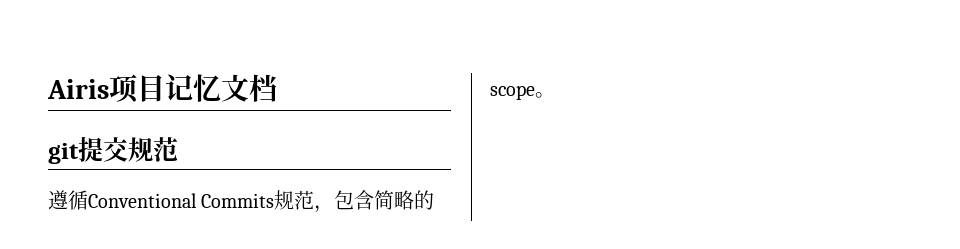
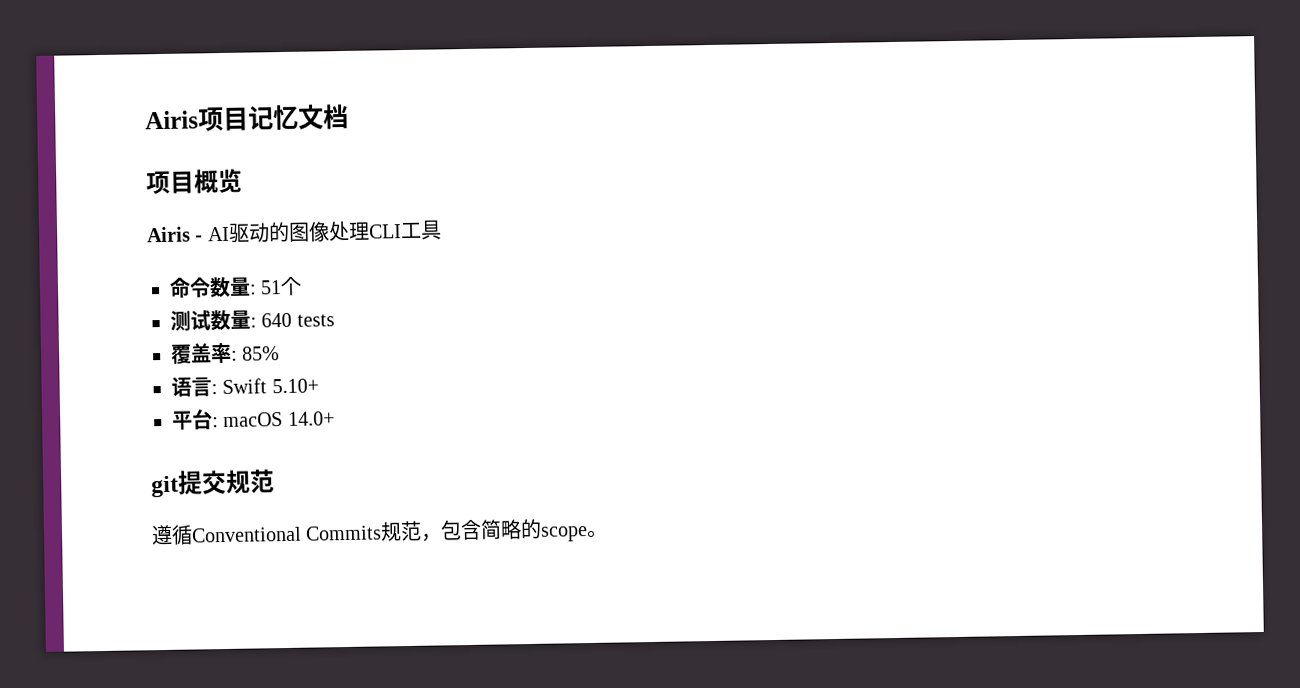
(277, 88) none -> [146,168,243,195] [147,220,442,243] [169,276,303,298] [170,309,335,331] [170,342,281,364] [171,376,319,397] [172,409,335,430] // 项目概览 // Airis - AI驱动的图像处理CLI工具 // 命令数量: 51个 // 测试数量: 640 tests // 覆盖率: 85% // 语言: Swift 5.10+ // 平台: macOS 14.0+

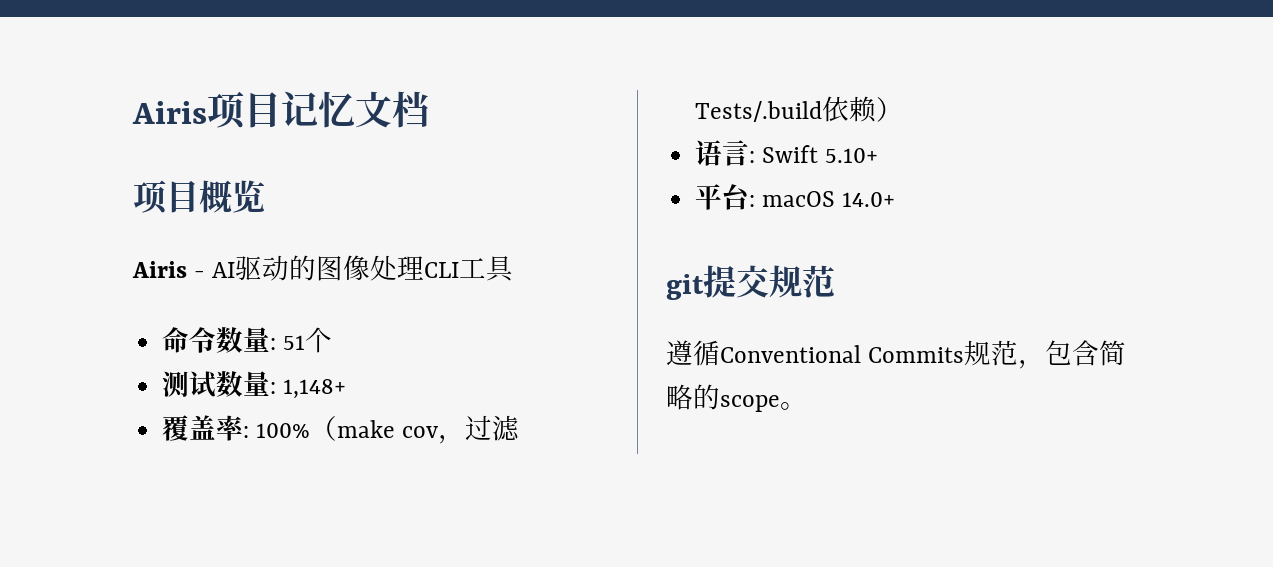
[261,312,335,328] 640 tests -> [283,379,347,399] 1,148+
[241,346,281,361] 85% -> [256,415,520,444] [695,96,904,123] 100%（make cov，过滤Tests/.build依赖）

